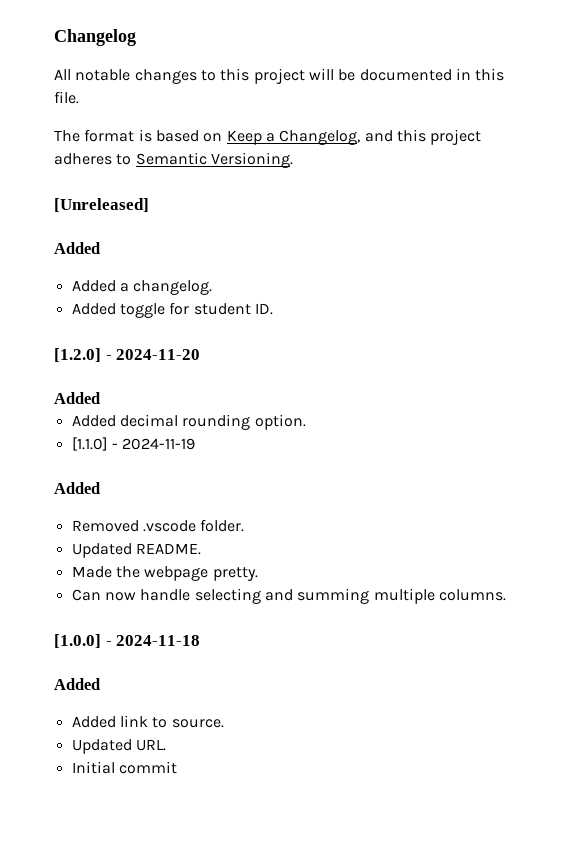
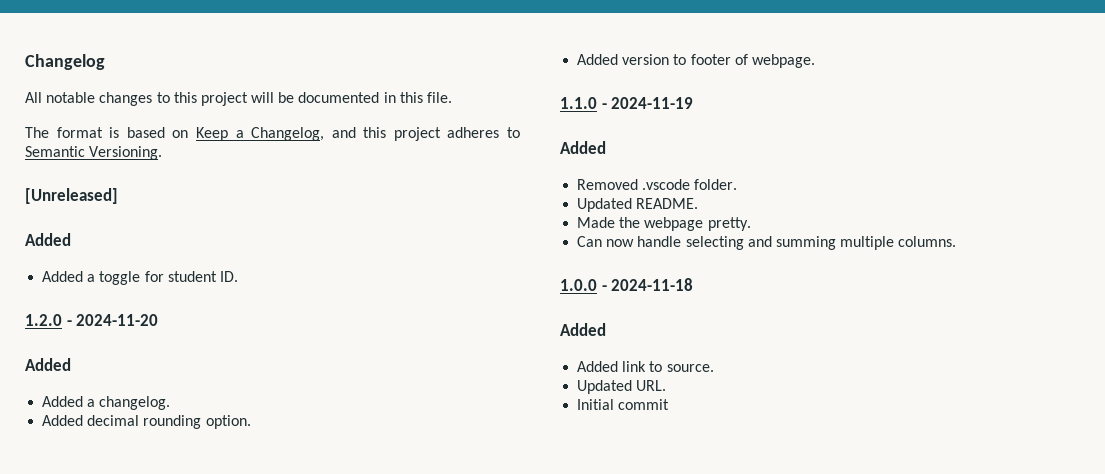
[133,280,213,295] [71,303,116,315] changelog. // Added -> (96, 278) none
[54,348,101,362] [1.2.0] -> [25,314,62,326] 1.2.0
(100, 398) none -> [42,396,171,410] // Added a changelog.
[71,437,108,451] [1.1.0] -> [577,54,815,68] [560,97,597,109] Added version to footer of webpage. // 1.1.0
[54,634,101,648] [1.0.0] -> [560,279,597,291] 1.0.0

